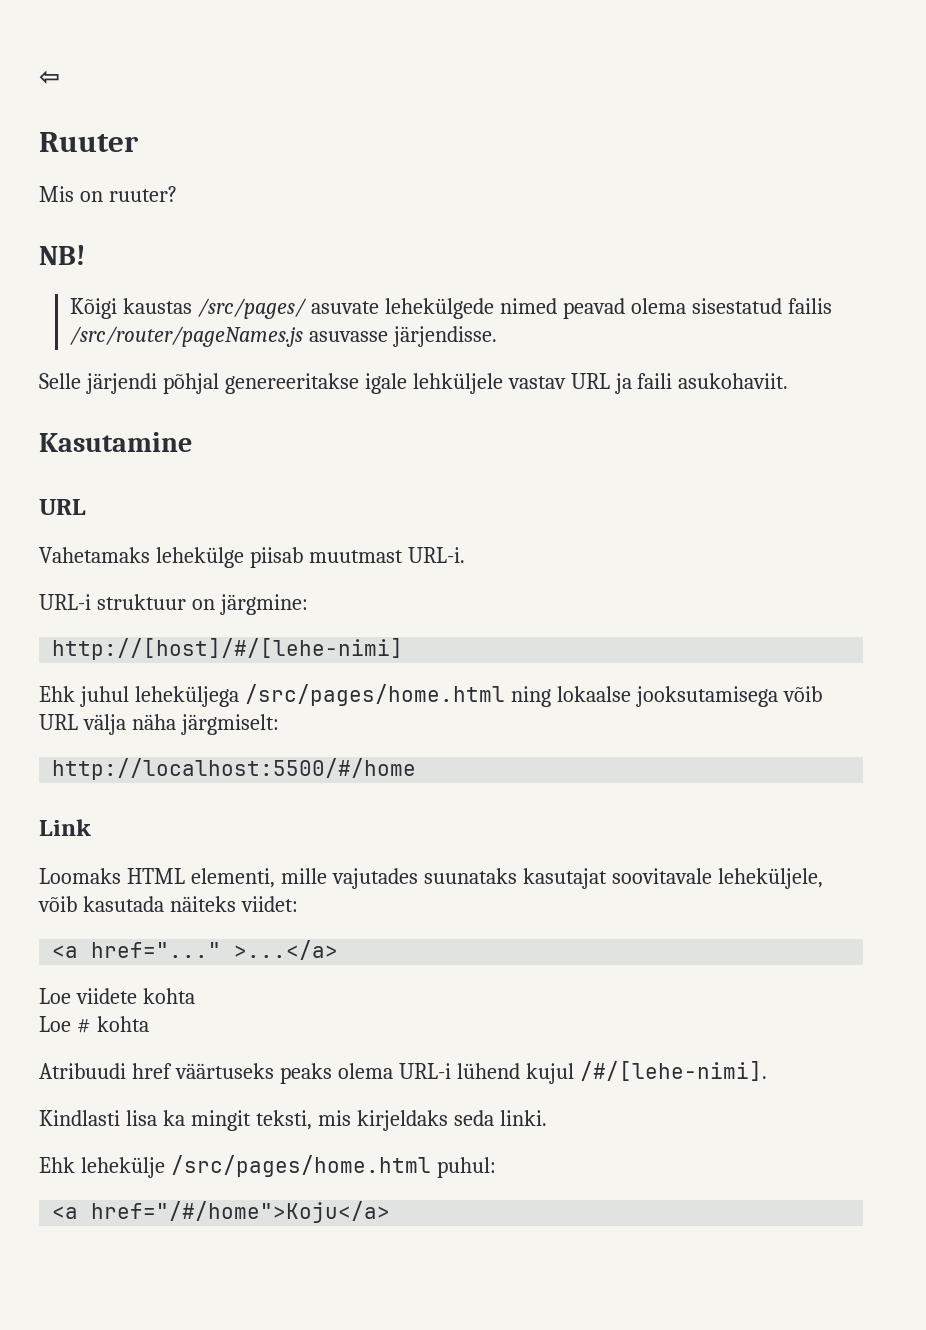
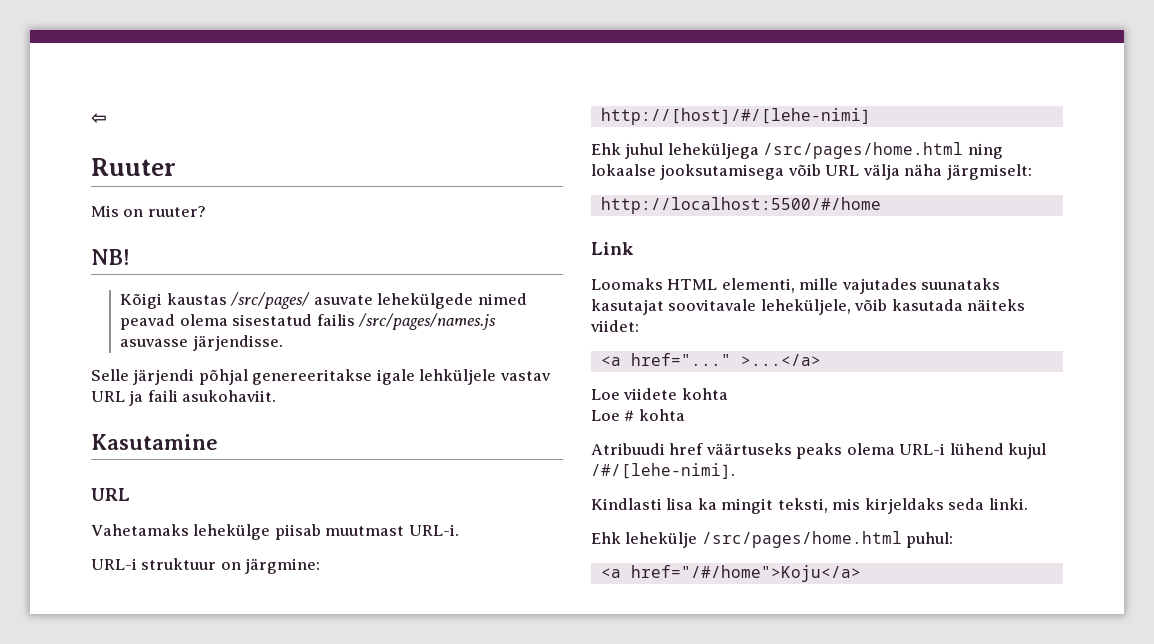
[70,326,304,347] /src/router/pageNames.js -> [358,313,497,330] /src/pages/names.js

